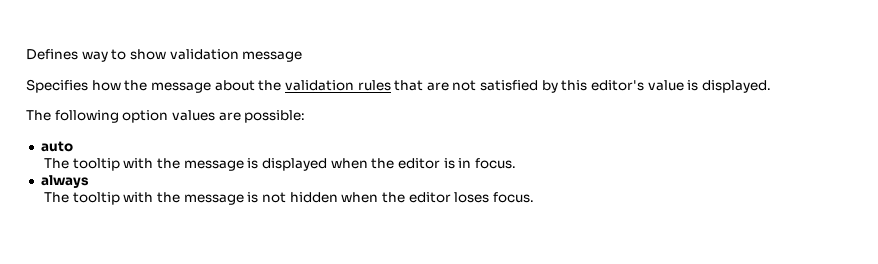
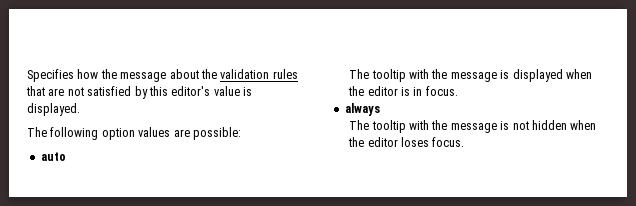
[26,49,303,62] Defines way to show validation message // -> (27, 75) none

